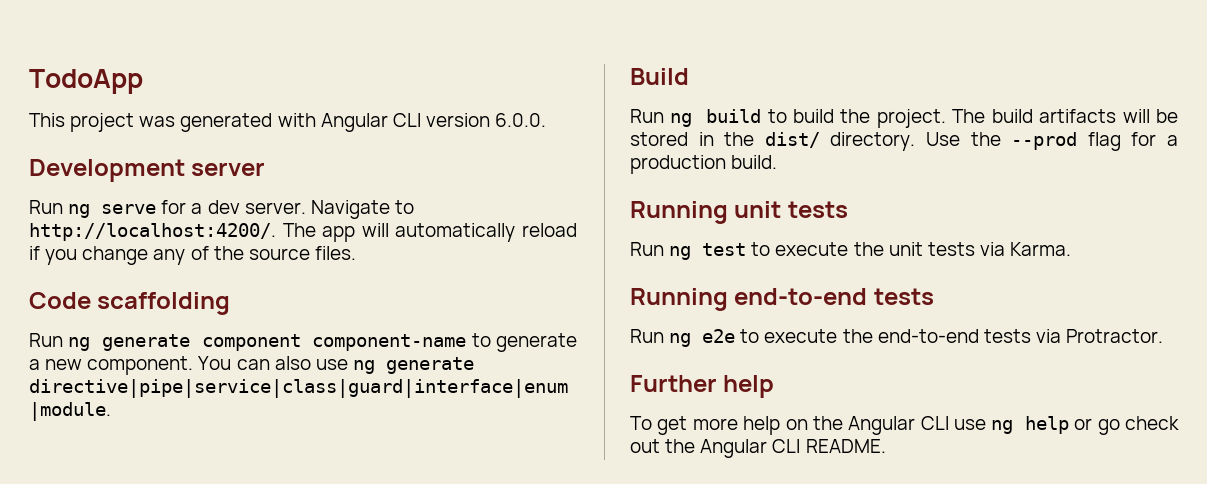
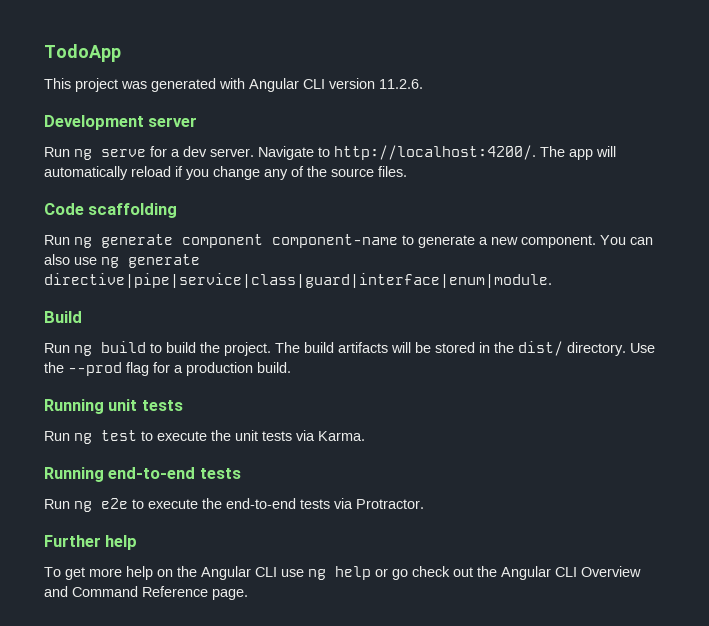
[495,113,547,127] 6.0.0. -> [379,79,423,89] 11.2.6.
[805,439,886,453] README. -> [581,566,641,577] [44,586,248,600] Overview and Command Reference page.

